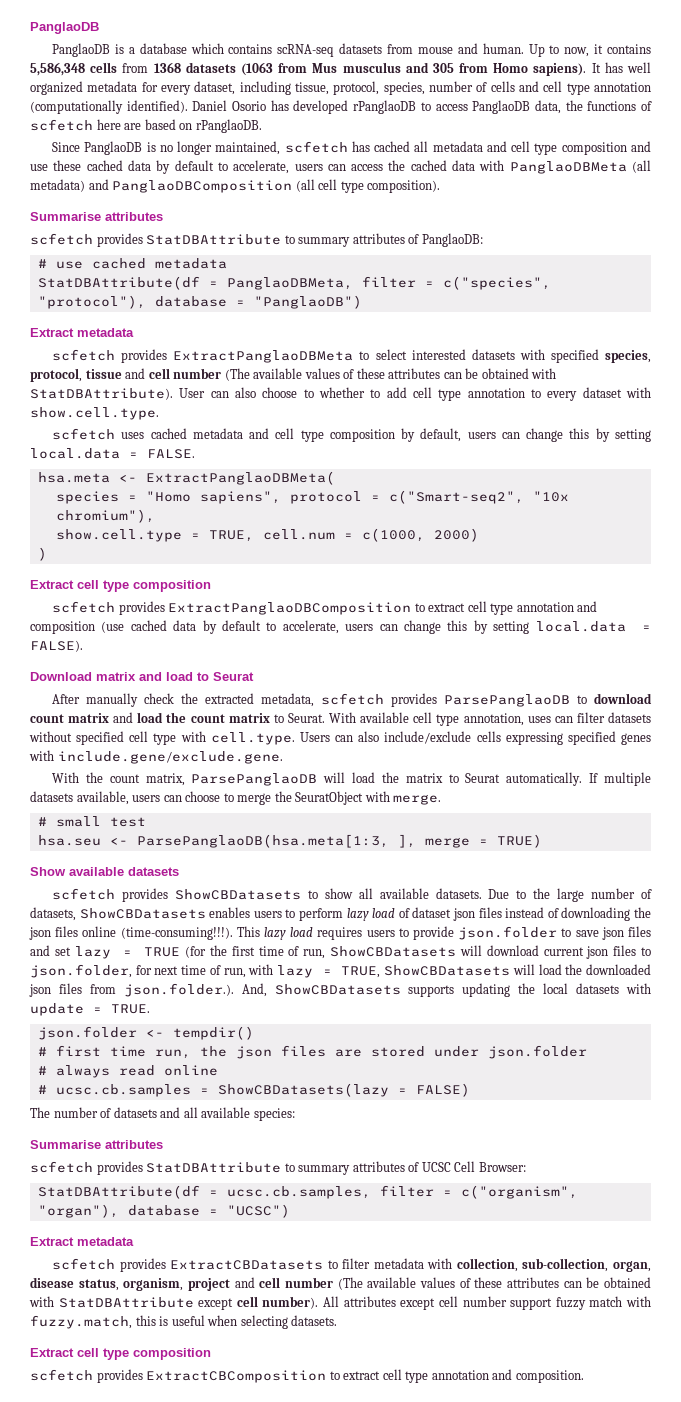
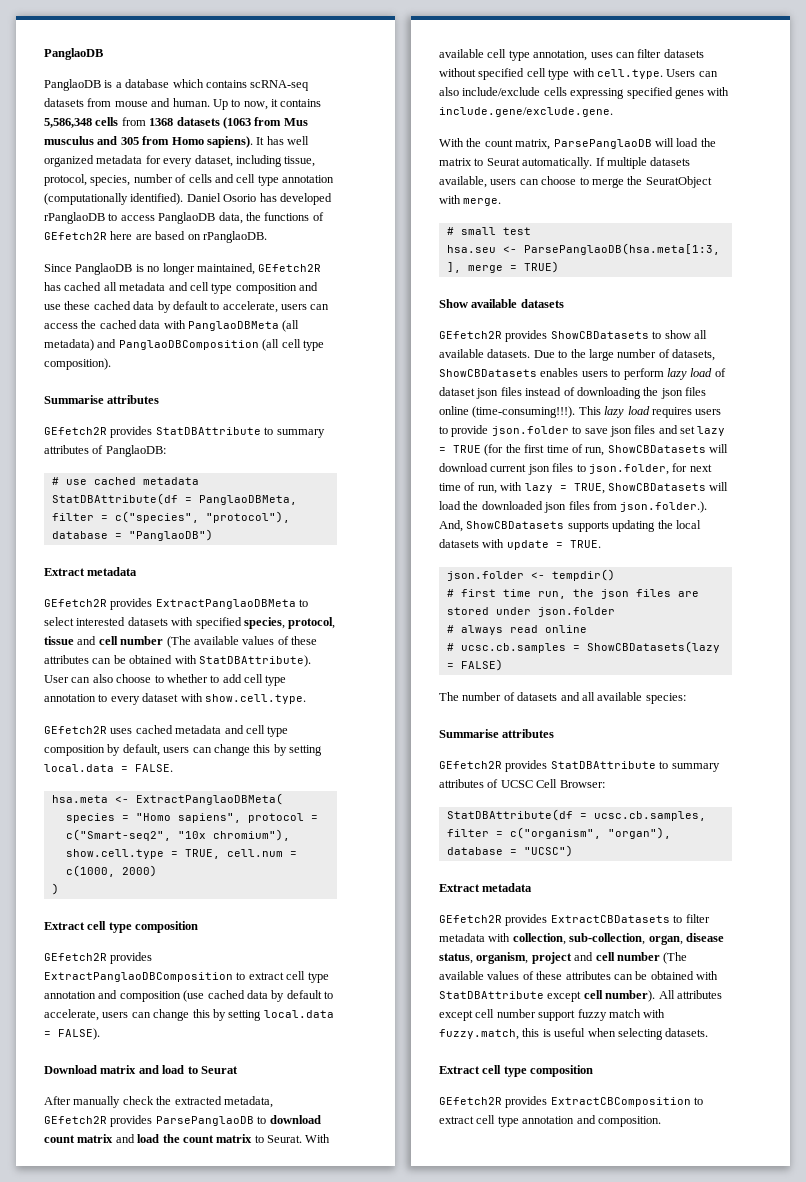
[30,119,93,131] scfetch -> [44,232,107,240] GEfetch2R
[284,141,348,153] scfetch -> [258,264,322,272] GEfetch2R
[30,233,93,245] scfetch -> [44,427,107,435] GEfetch2R
[52,349,116,361] scfetch -> [44,599,107,607] GEfetch2R
[52,428,116,440] scfetch -> [44,726,107,734] GEfetch2R
[52,601,116,613] scfetch -> [44,953,107,961] GEfetch2R
[321,693,385,705] scfetch -> [44,1116,107,1124] GEfetch2R
[52,888,116,900] scfetch -> [439,331,502,339] GEfetch2R
[30,1161,93,1173] scfetch -> [439,761,502,769] GEfetch2R
[52,1258,116,1270] scfetch -> [439,915,502,923] GEfetch2R
[30,1369,93,1381] scfetch -> [439,1097,502,1105] GEfetch2R

